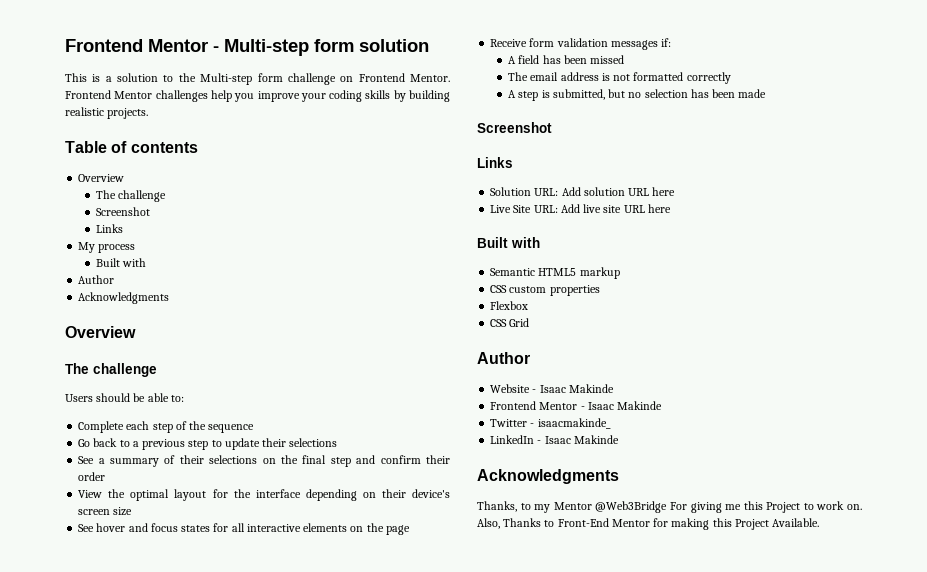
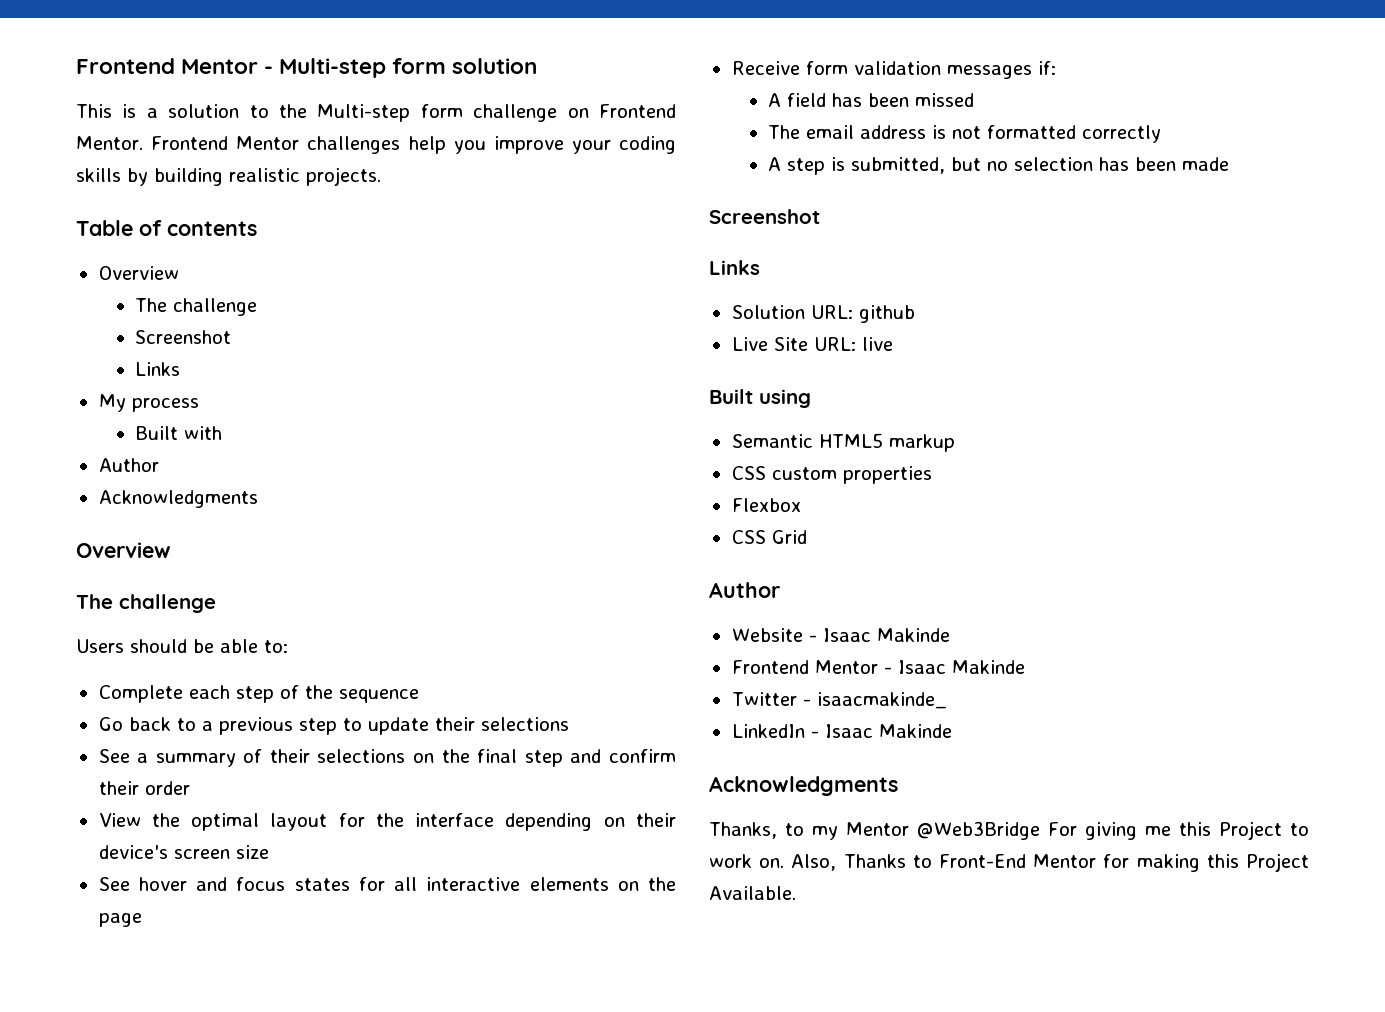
[561,187,676,196] Add solution URL here -> [858,305,915,323] github
[560,204,580,213] Add -> (856, 344) none
[603,204,671,213] [477,237,540,248] site URL here // Built with -> [709,389,811,408] // Built using

